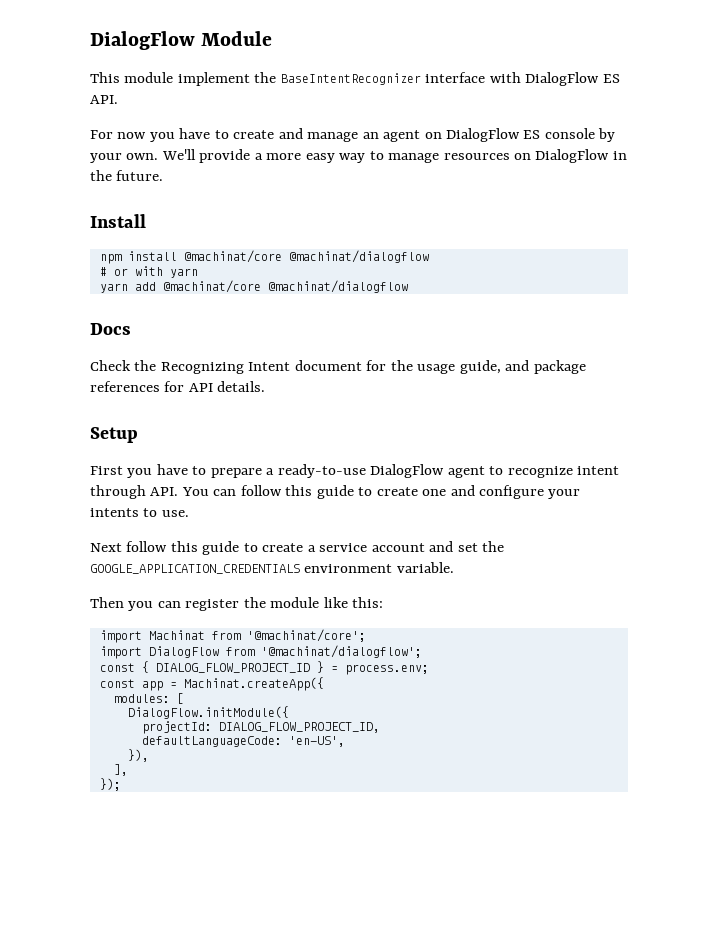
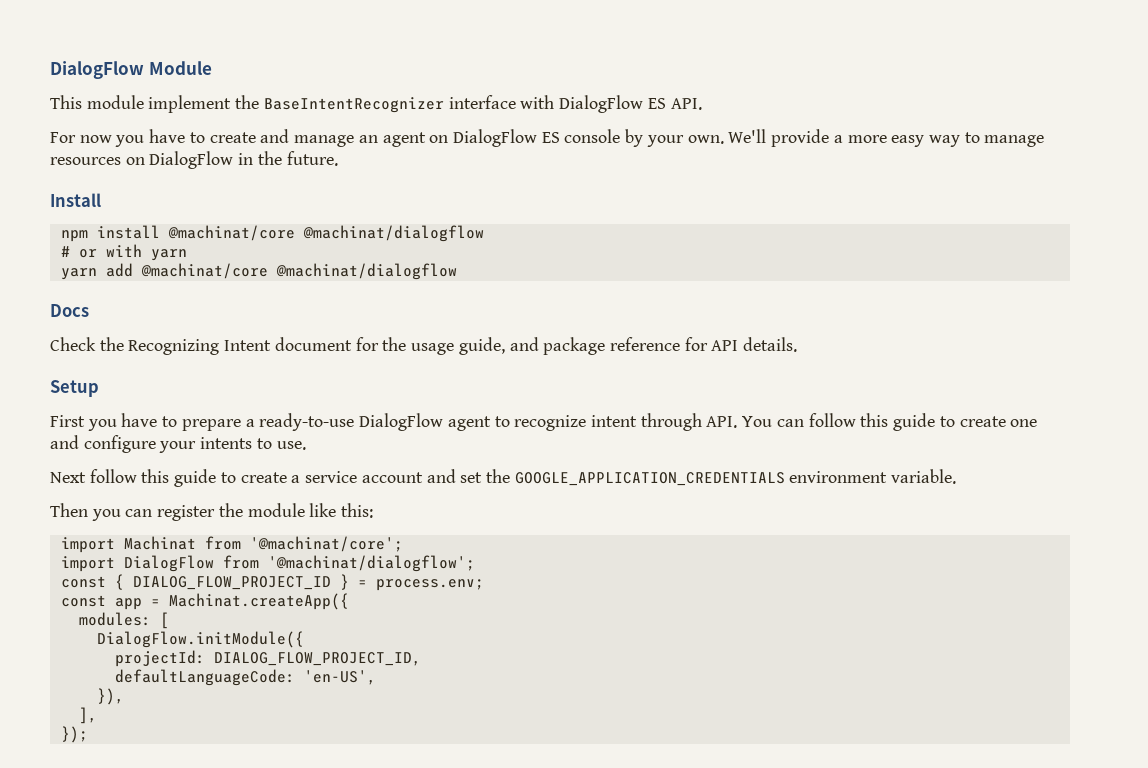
[90,381,160,392] references -> [609,337,680,351] reference

